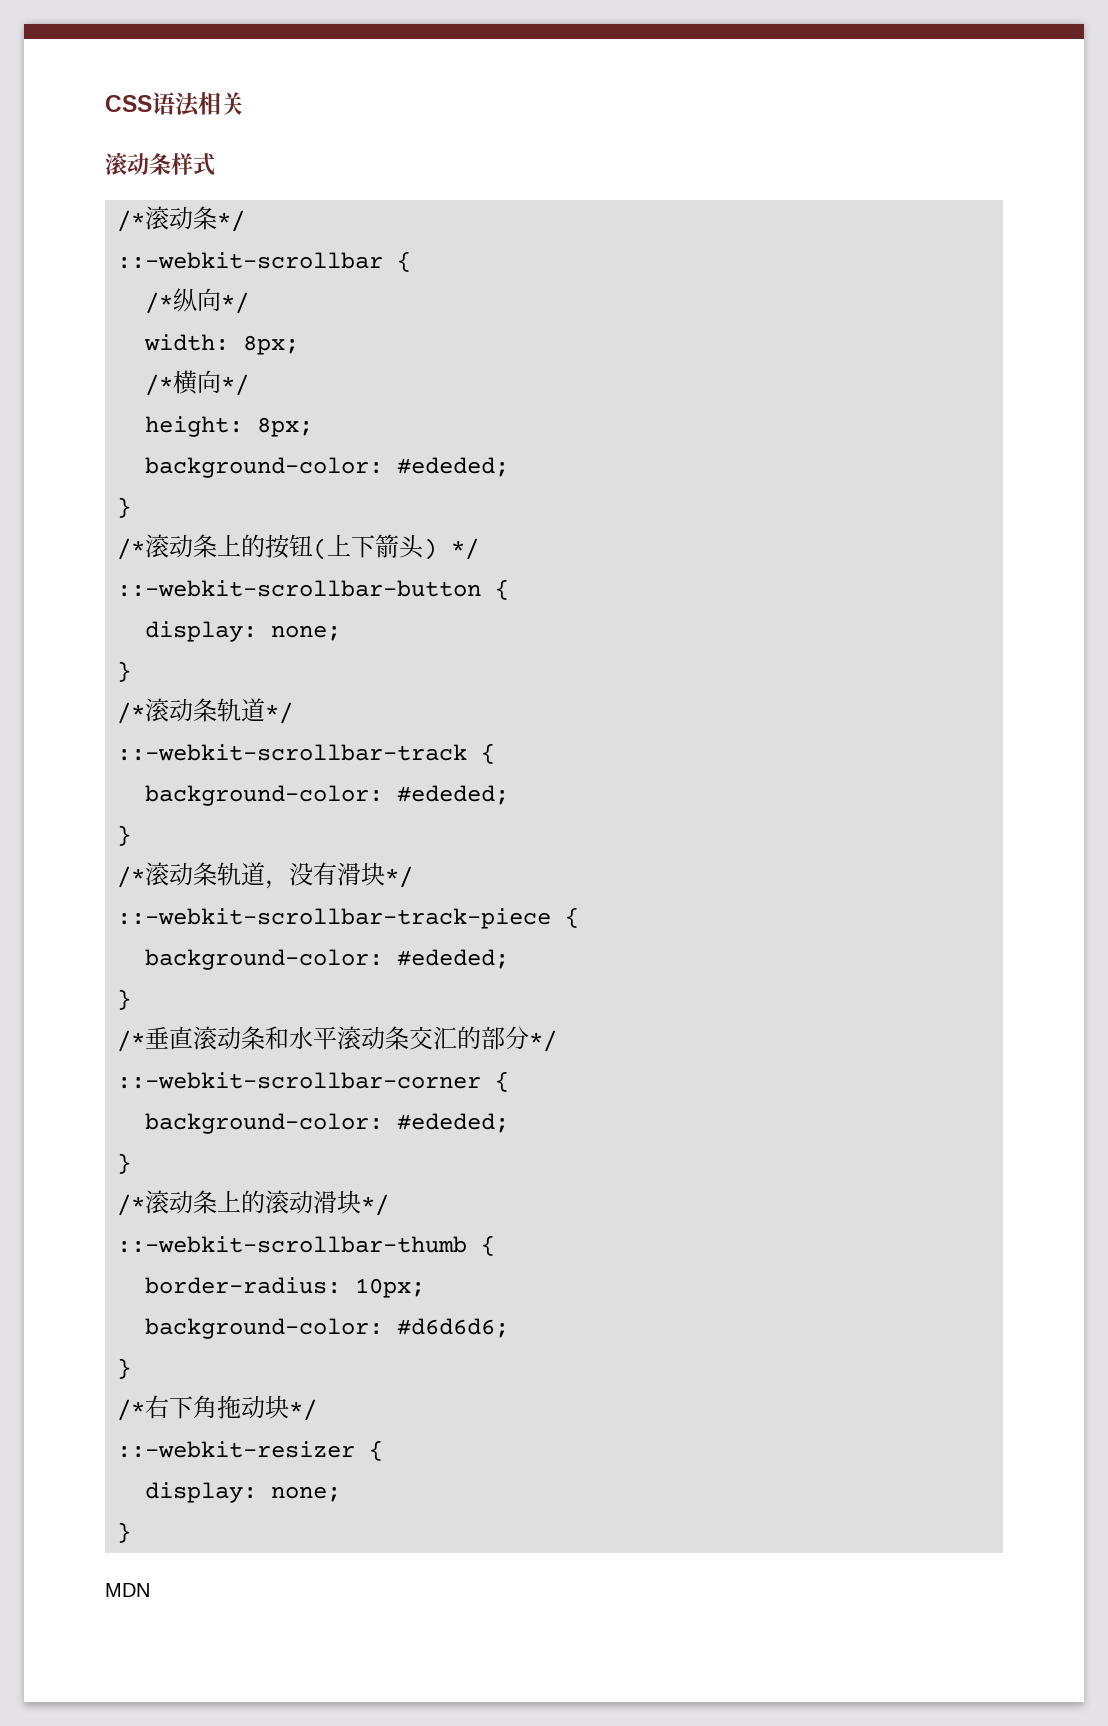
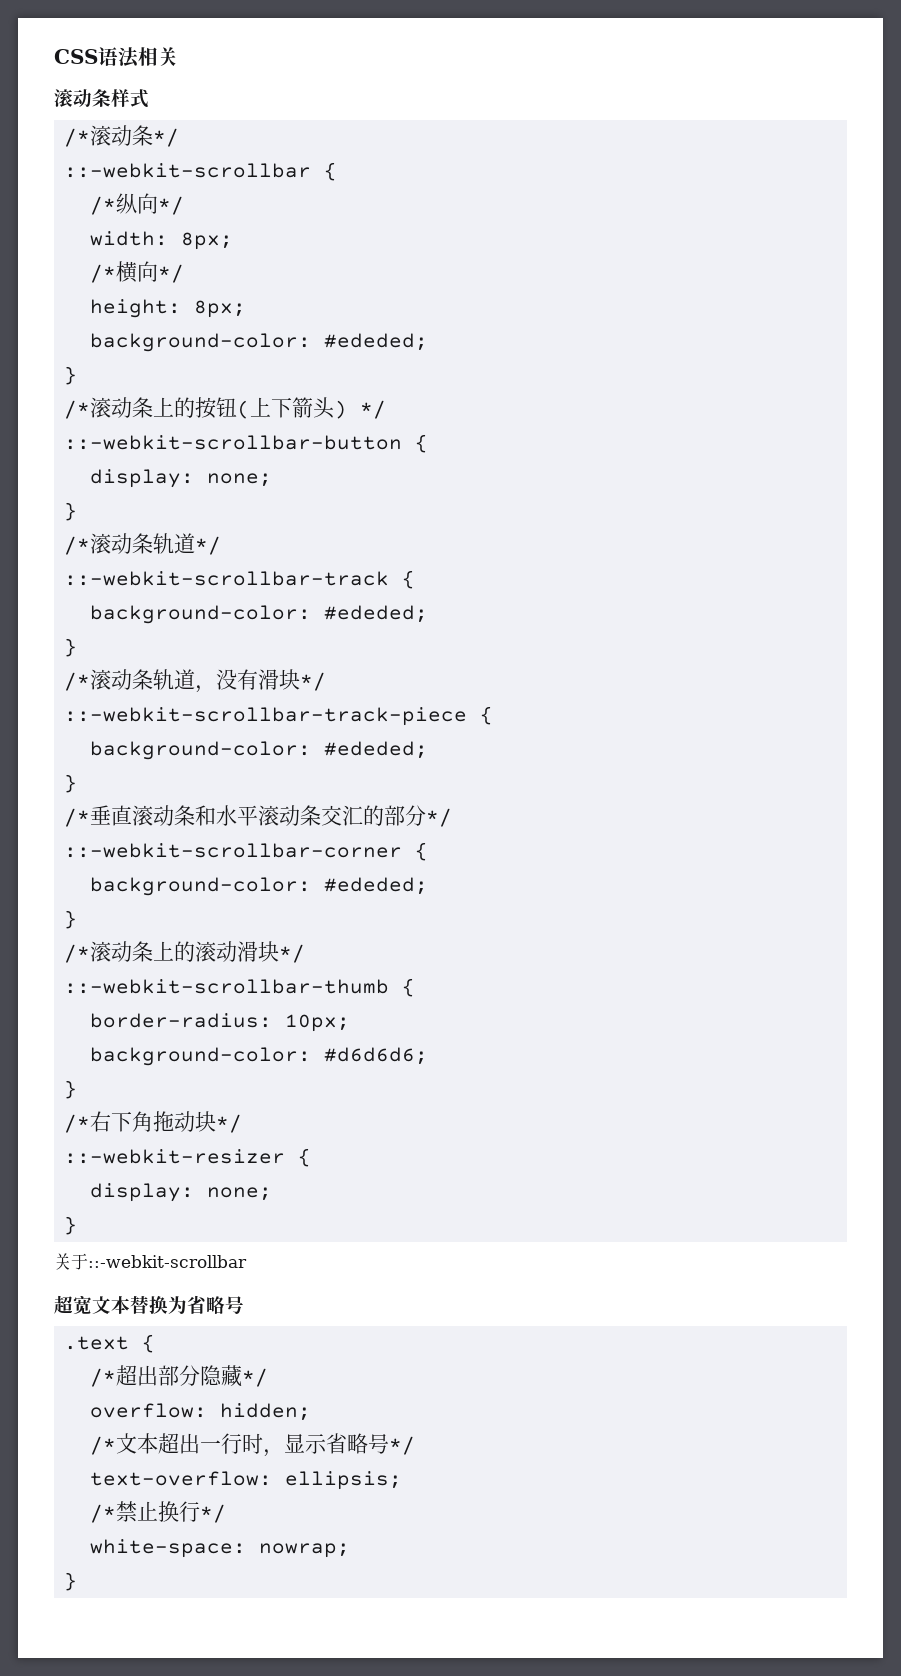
[105,1583,150,1597] MDN -> [54,1253,247,1270] [54,1295,244,1315] [64,1334,156,1353] [90,1365,269,1387] [90,1403,312,1421] [90,1433,416,1457] [90,1471,403,1490] [90,1501,227,1523] [90,1539,351,1558] [64,1572,78,1591] 关于::-webkit-scrollbar // 超宽文本替换为省略号 // .text { // /*超出部分隐藏*/ // overflow: hidden; // /*文本超出一行时，显示省略号*/ // text-overflow: ellipsis; // /*禁止换行*/ // white-space: nowrap; // }

